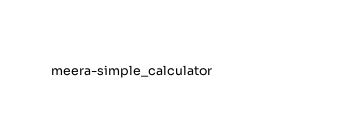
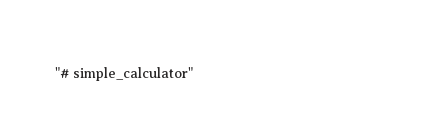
[51,65,212,78] meera-simple_calculator -> [55,67,193,81] "# simple_calculator"

